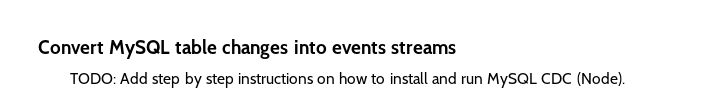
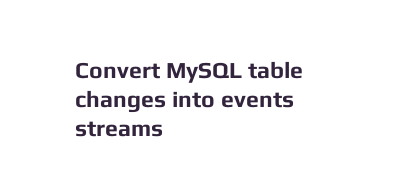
[69,72,625,88] // TODO: Add step by step instructions on how to install and run MySQL CDC (Node). -> (163, 129) none

